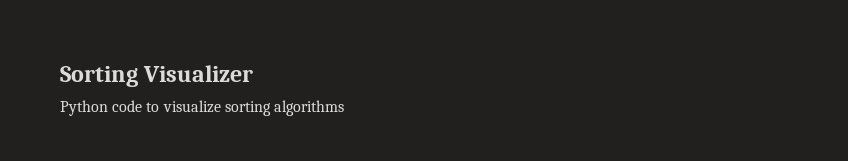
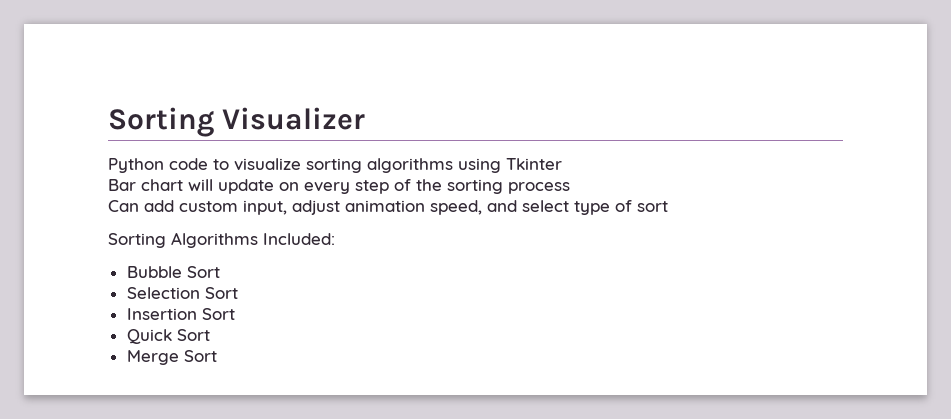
(344, 108) none -> [458,158,562,173] [108,179,570,194] [108,200,668,215] [108,232,335,248] [126,266,220,278] [126,287,238,299] [126,308,235,320] [126,329,210,344] [126,350,217,365] using Tkinter // Bar chart will update on every step of the sorting process // Can add custom input, adjust animation speed, and select type of sort // Sorting Algorithms Included: // Bubble Sort // Selection Sort // Insertion Sort // Quick Sort // Merge Sort

